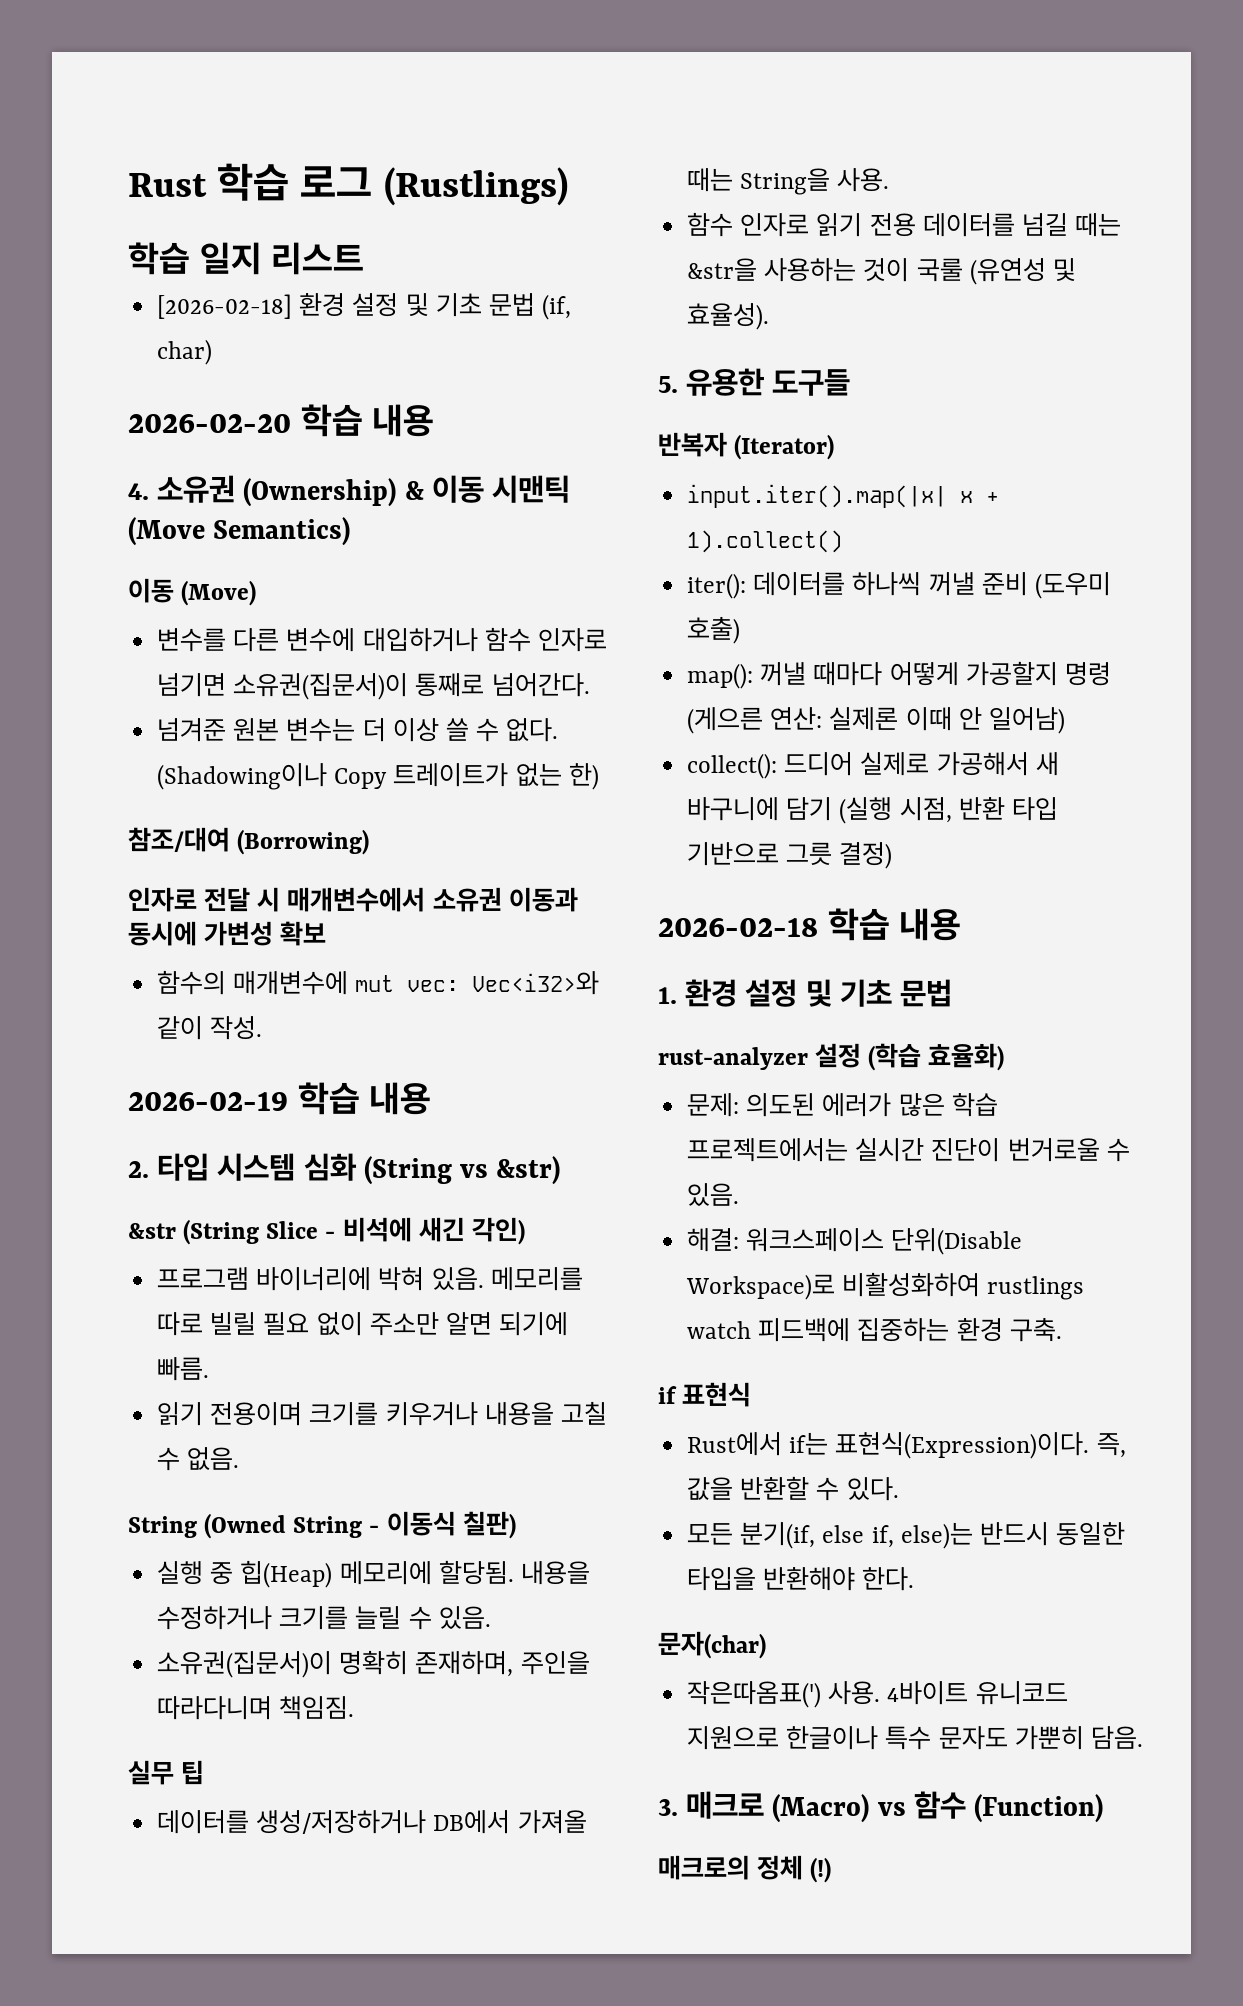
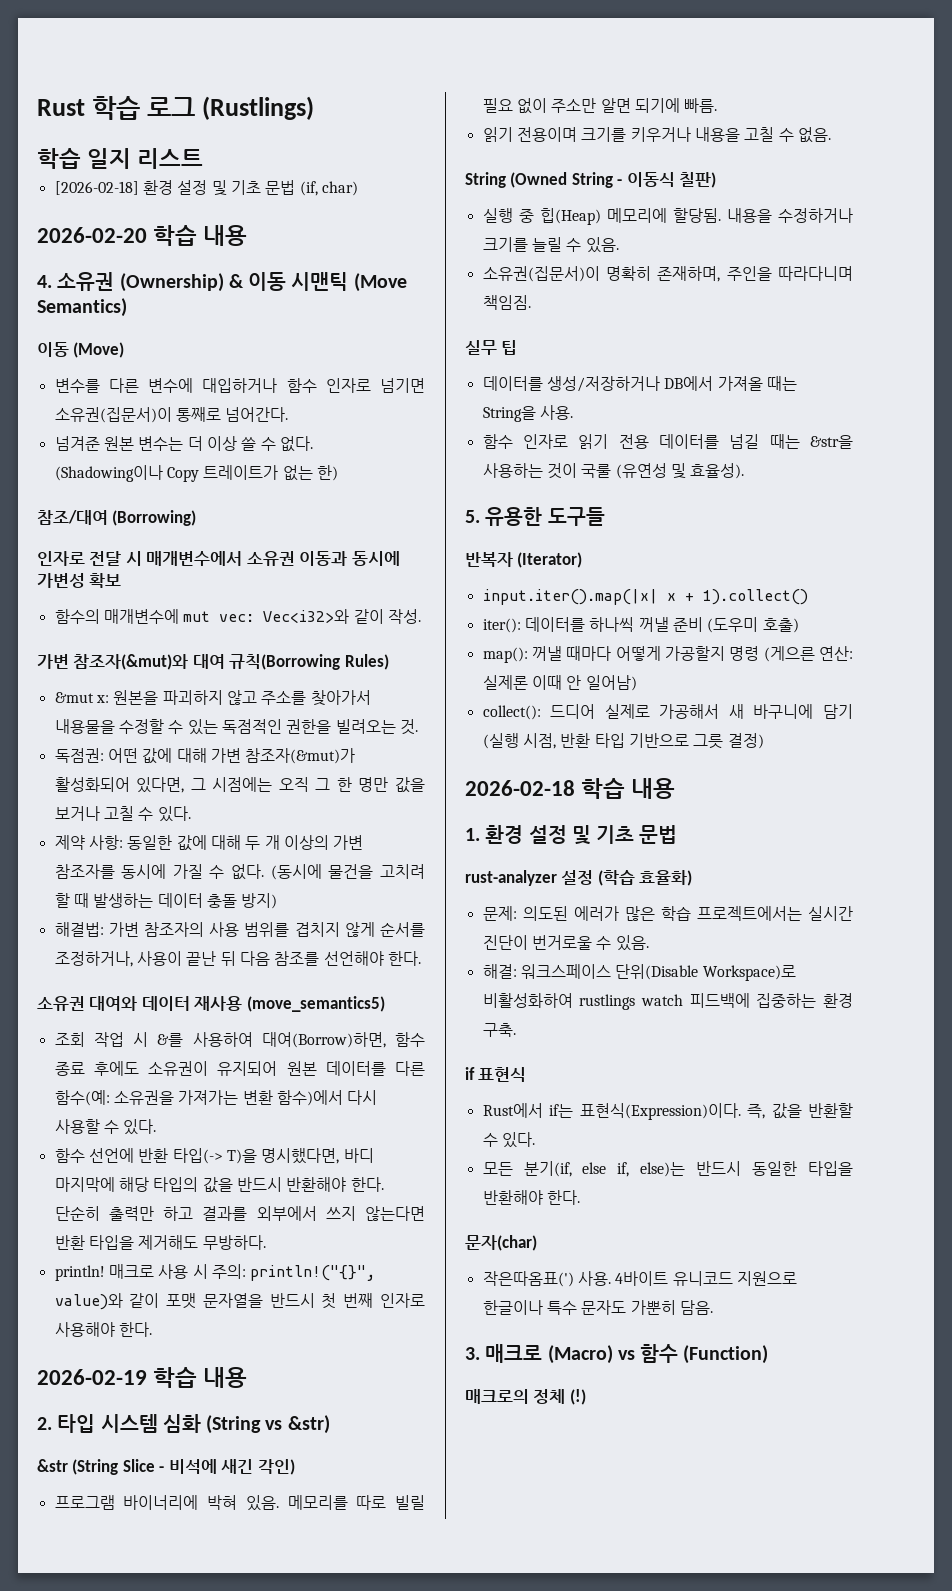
(263, 1028) none -> [37,654,389,670] [54,690,371,706] [54,719,418,735] [54,748,356,764] [54,777,426,793] [54,806,191,822] [54,835,364,851] [54,864,425,880] [54,893,278,909] [54,922,425,937] [54,951,421,967] [37,996,385,1012] [54,1032,426,1048] [54,1061,426,1076] [54,1090,378,1106] [54,1119,157,1135] [54,1148,374,1164] [54,1177,384,1193] [54,1206,426,1221] [54,1235,266,1250] [54,1264,376,1281] [54,1293,425,1310] [54,1322,152,1337] // 가변 참조자(&mut)와 대여 규칙(Borrowing Rules) // &mut x: 원본을 파괴하지 않고 주소를 찾아가서 내용물을 수정할 수 있는 독점적인 권한을 빌려오는 것. // 독점권: 어떤 값에 대해 가변 참조자(&mut)가 활성화되어 있다면, 그 시점에는 오직 그 한 명만 값을 보거나 고칠 수 있다. // 제약 사항: 동일한 값에 대해 두 개 이상의 가변 참조자를 동시에 가질 수 없다. (동시에 물건을 고치려 할 때 발생하는 데이터 충돌 방지) // 해결법: 가변 참조자의 사용 범위를 겹치지 않게 순서를 조정하거나, 사용이 끝난 뒤 다음 참조를 선언해야 한다. // 소유권 대여와 데이터 재사용 (move_semantics5) // 조회 작업 시 &를 사용하여 대여(Borrow)하면, 함수 종료 후에도 소유권이 유지되어 원본 데이터를 다른 함수(예: 소유권을 가져가는 변환 함수)에서 다시 사용할 수 있다. // 함수 선언에 반환 타입(-> T)을 명시했다면, 바디 마지막에 해당 타입의 값을 반드시 반환해야 한다. 단순히 출력만 하고 결과를 외부에서 쓰지 않는다면 반환 타입을 제거해도 무방하다. // println! 매크로 사용 시 주의: println!("{}", value)와 같이 포맷 문자열을 반드시 첫 번째 인자로 사용해야 한다.

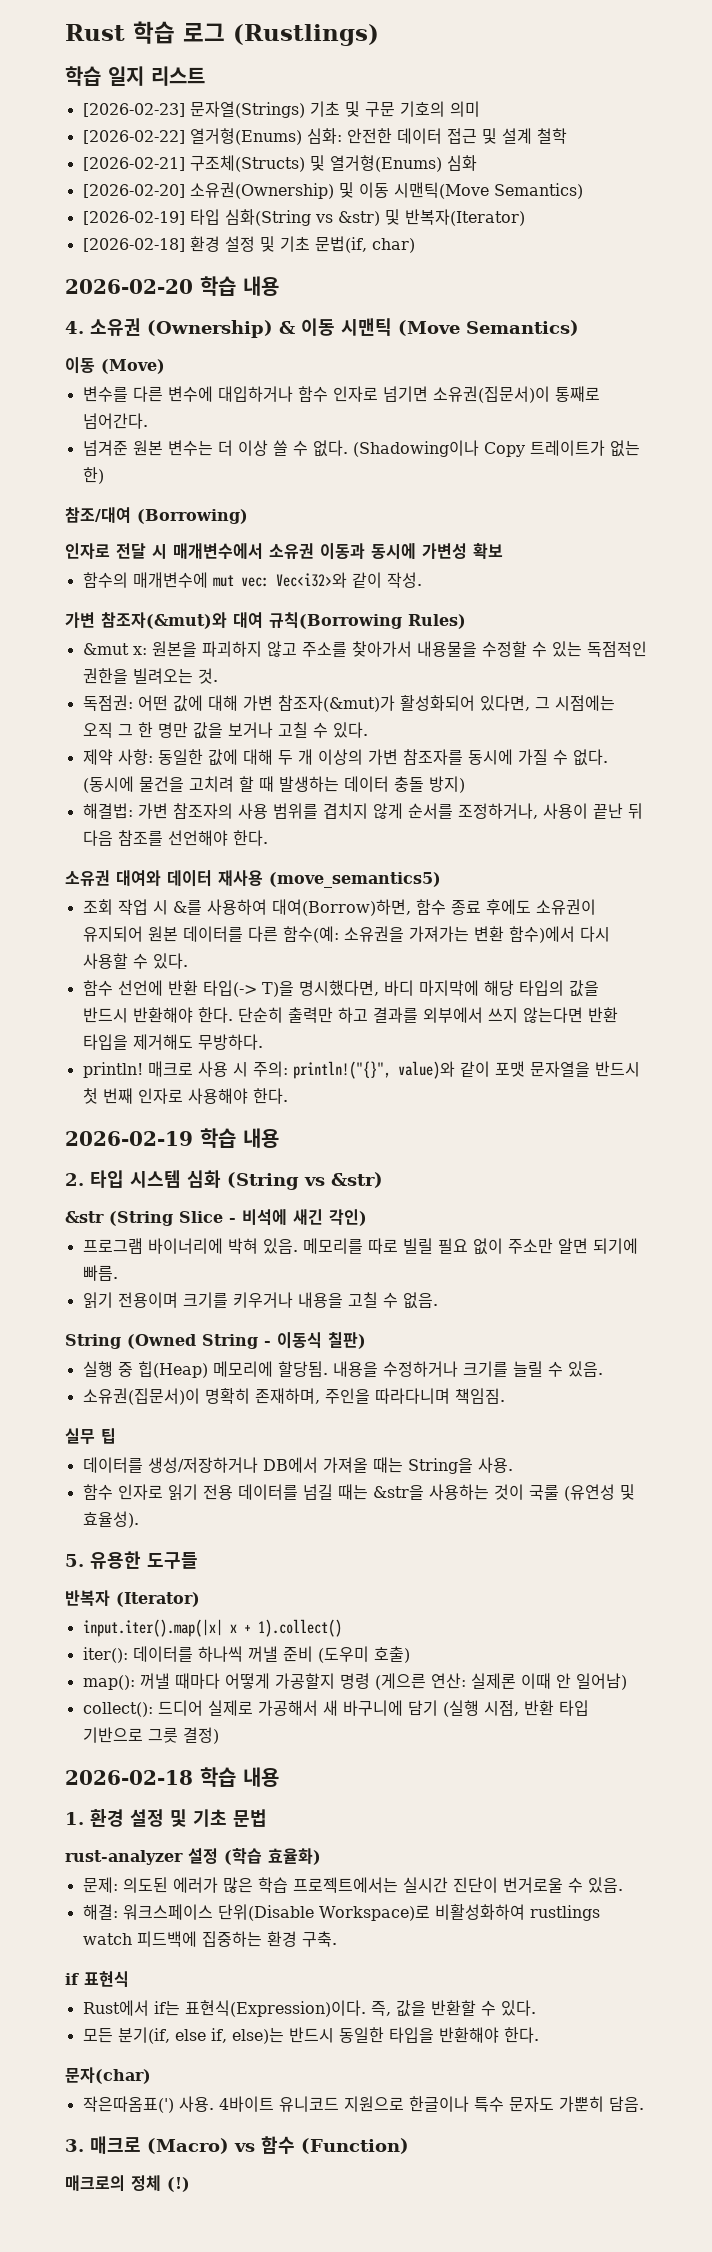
(204, 158) none -> [82,101,480,118] [82,128,567,145] [82,155,477,172] [82,182,583,199] [82,209,525,226] // [2026-02-23] 문자열(Strings) 기초 및 구문 기호의 의미 // [2026-02-22] 열거형(Enums) 심화: 안전한 데이터 접근 및 설계 철학 // [2026-02-21] 구조체(Structs) 및 열거형(Enums) 심화 // [2026-02-20] 소유권(Ownership) 및 이동 시맨틱(Move Semantics) // [2026-02-19] 타입 심화(String vs &str) 및 반복자(Iterator)
[265,180,318,196] 문법 (if, -> [314,236,367,253] 문법(if,

